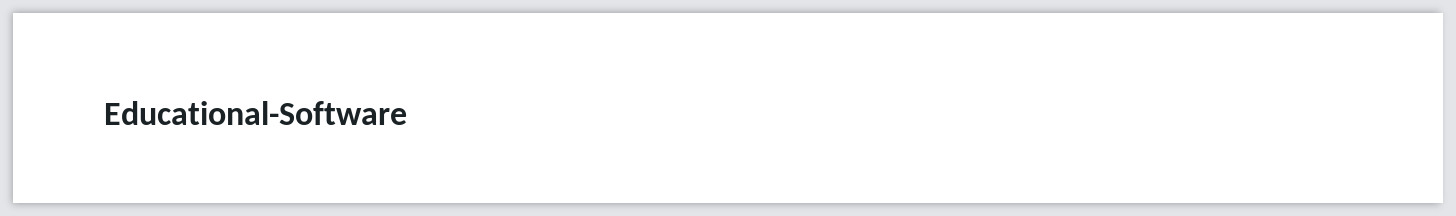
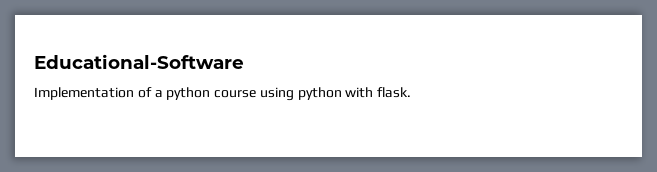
(407, 113) none -> [34,87,412,101] // Implementation of a python course using python with flask.

